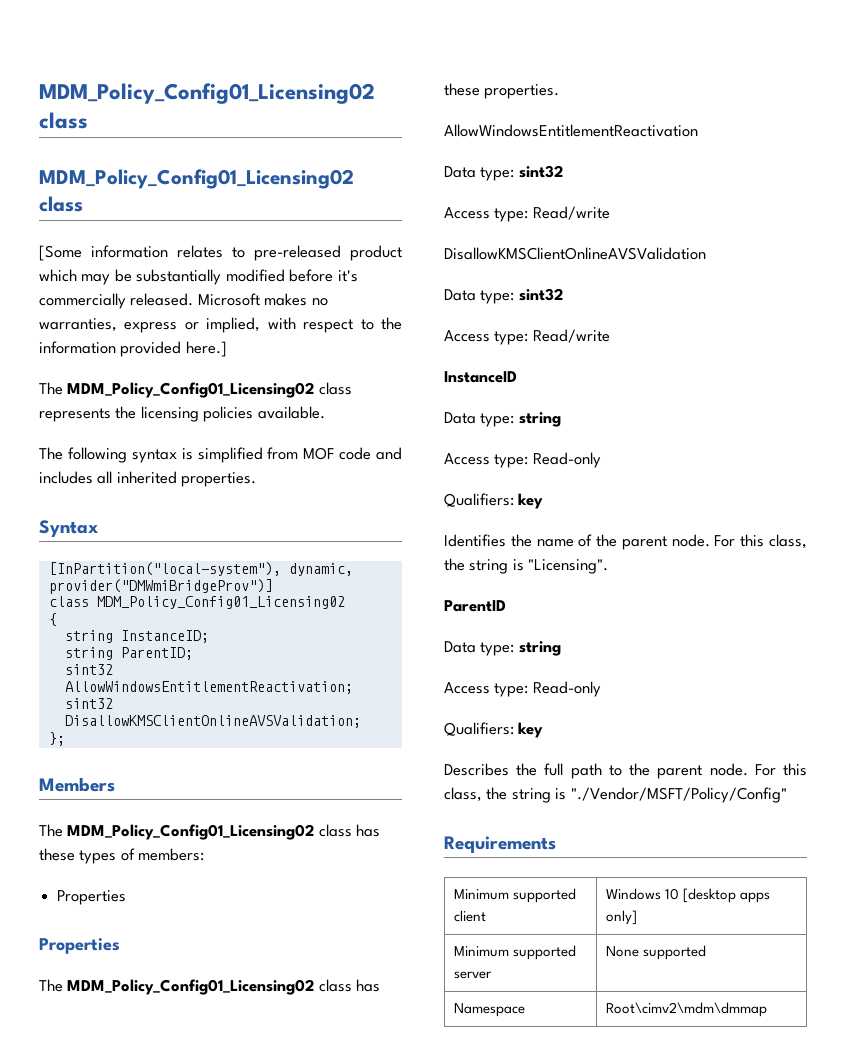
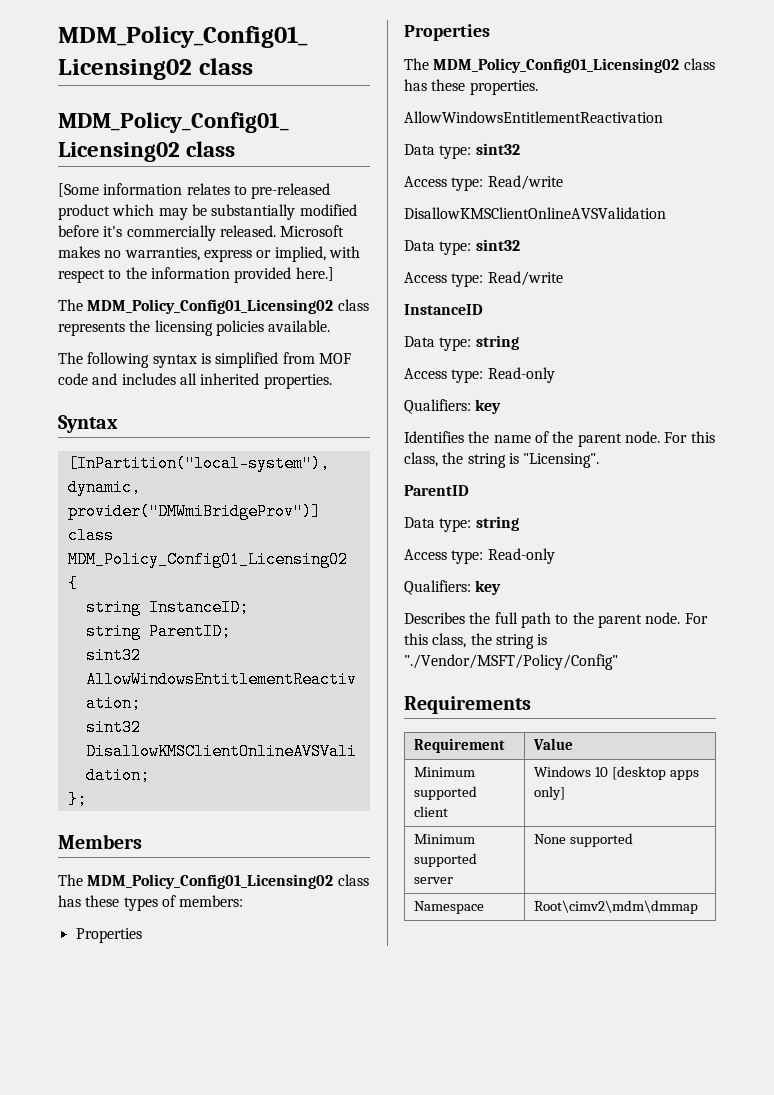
(556, 844) none -> [414,738,506,753] [533,738,574,750] // Requirement | Value

